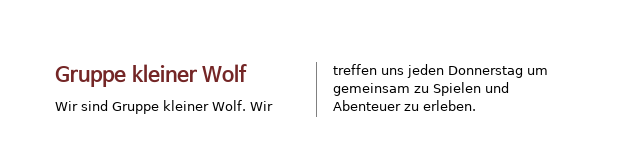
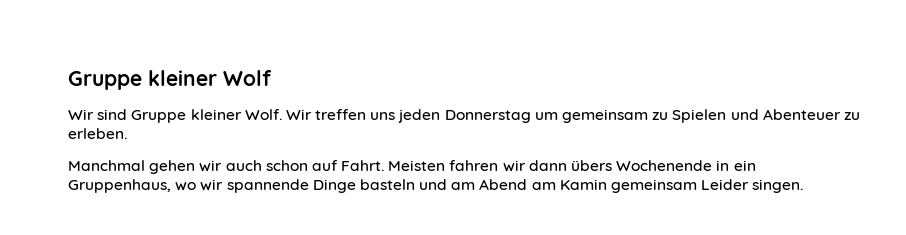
(476, 105) none -> [68,160,756,174] [68,179,804,193] // Manchmal gehen wir auch schon auf Fahrt. Meisten fahren wir dann übers Wochenende in ein Gruppenhaus, wo wir spannende Dinge basteln und am Abend am Kamin gemeinsam Leider singen.

